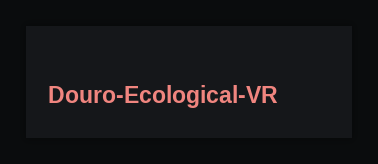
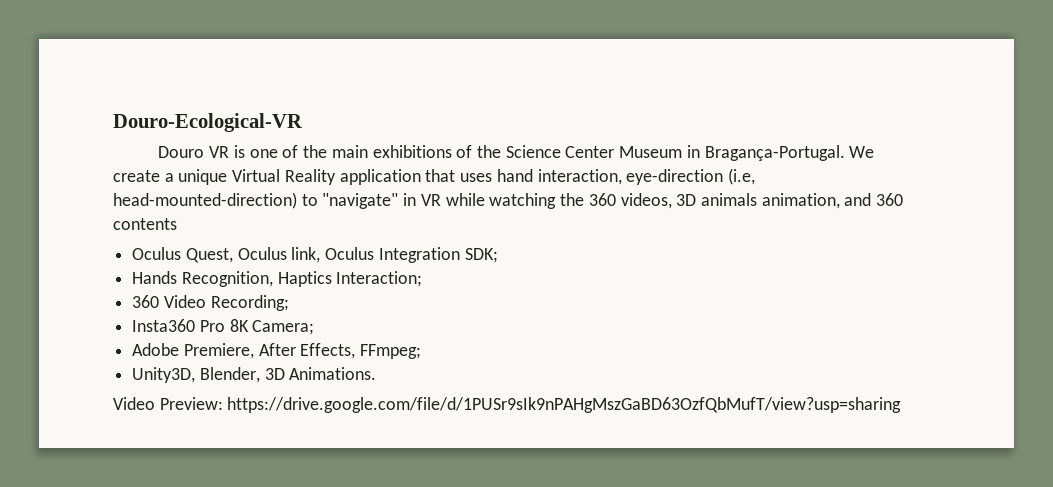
(278, 96) none -> [158,145,875,161] [113,168,755,185] [113,192,904,209] [113,218,177,230] [132,247,498,263] [132,271,423,287] [132,295,289,311] [132,319,315,335] [132,343,422,359] [132,367,377,383] [113,397,902,413] // Douro VR is one of the main exhibitions of the Science Center Museum in Bragança-Portugal. We create a unique Virtual Reality application that uses hand interaction, eye-direction (i.e, head-mounted-direction) to "navigate" in VR while watching the 360 videos, 3D animals animation, and 360 contents // Oculus Quest, Oculus link, Oculus Integration SDK; // Hands Recognition, Haptics Interaction; // 360 Video Recording; // Insta360 Pro 8K Camera; // Adobe Premiere, After Effects, FFmpeg; // Unity3D, Blender, 3D Animations. // Video Preview: https://drive.google.com/file/d/1PUSr9sIk9nPAHgMszGaBD63OzfQbMufT/view?usp=sharing

